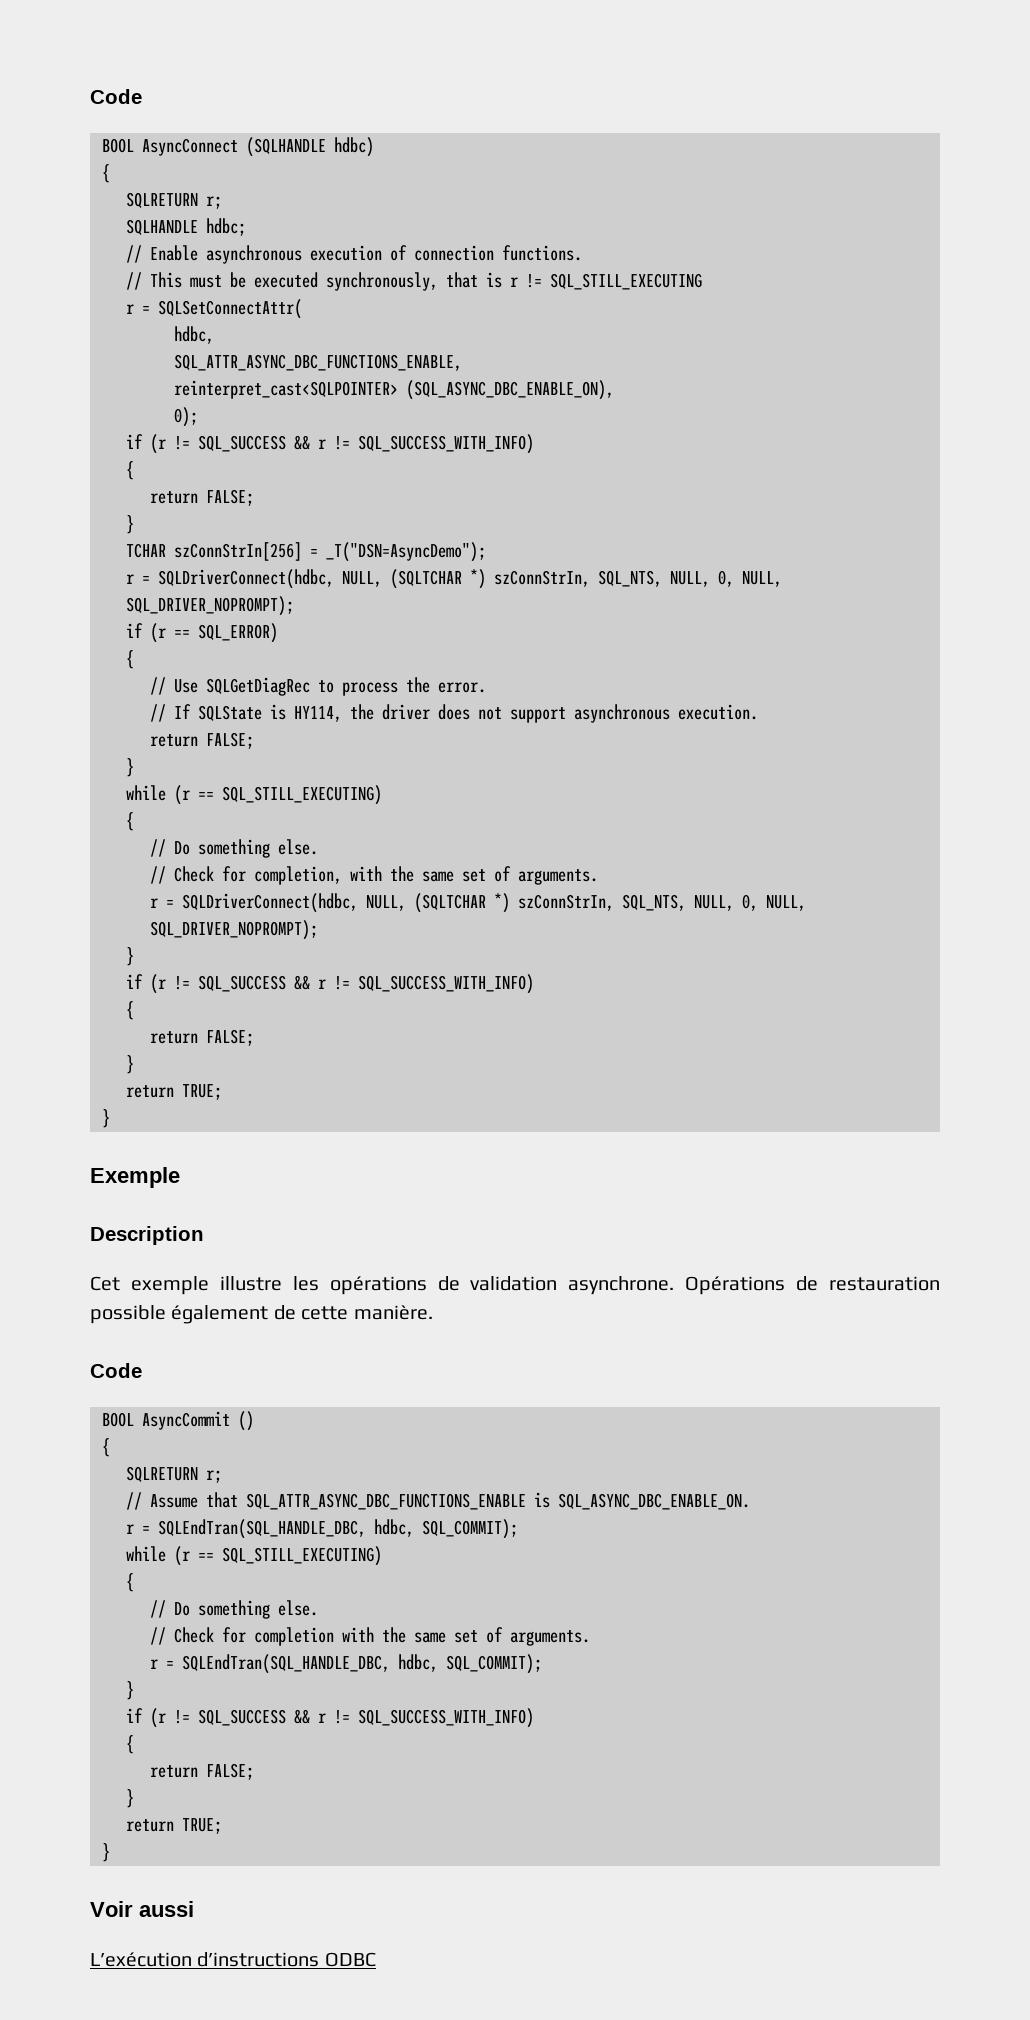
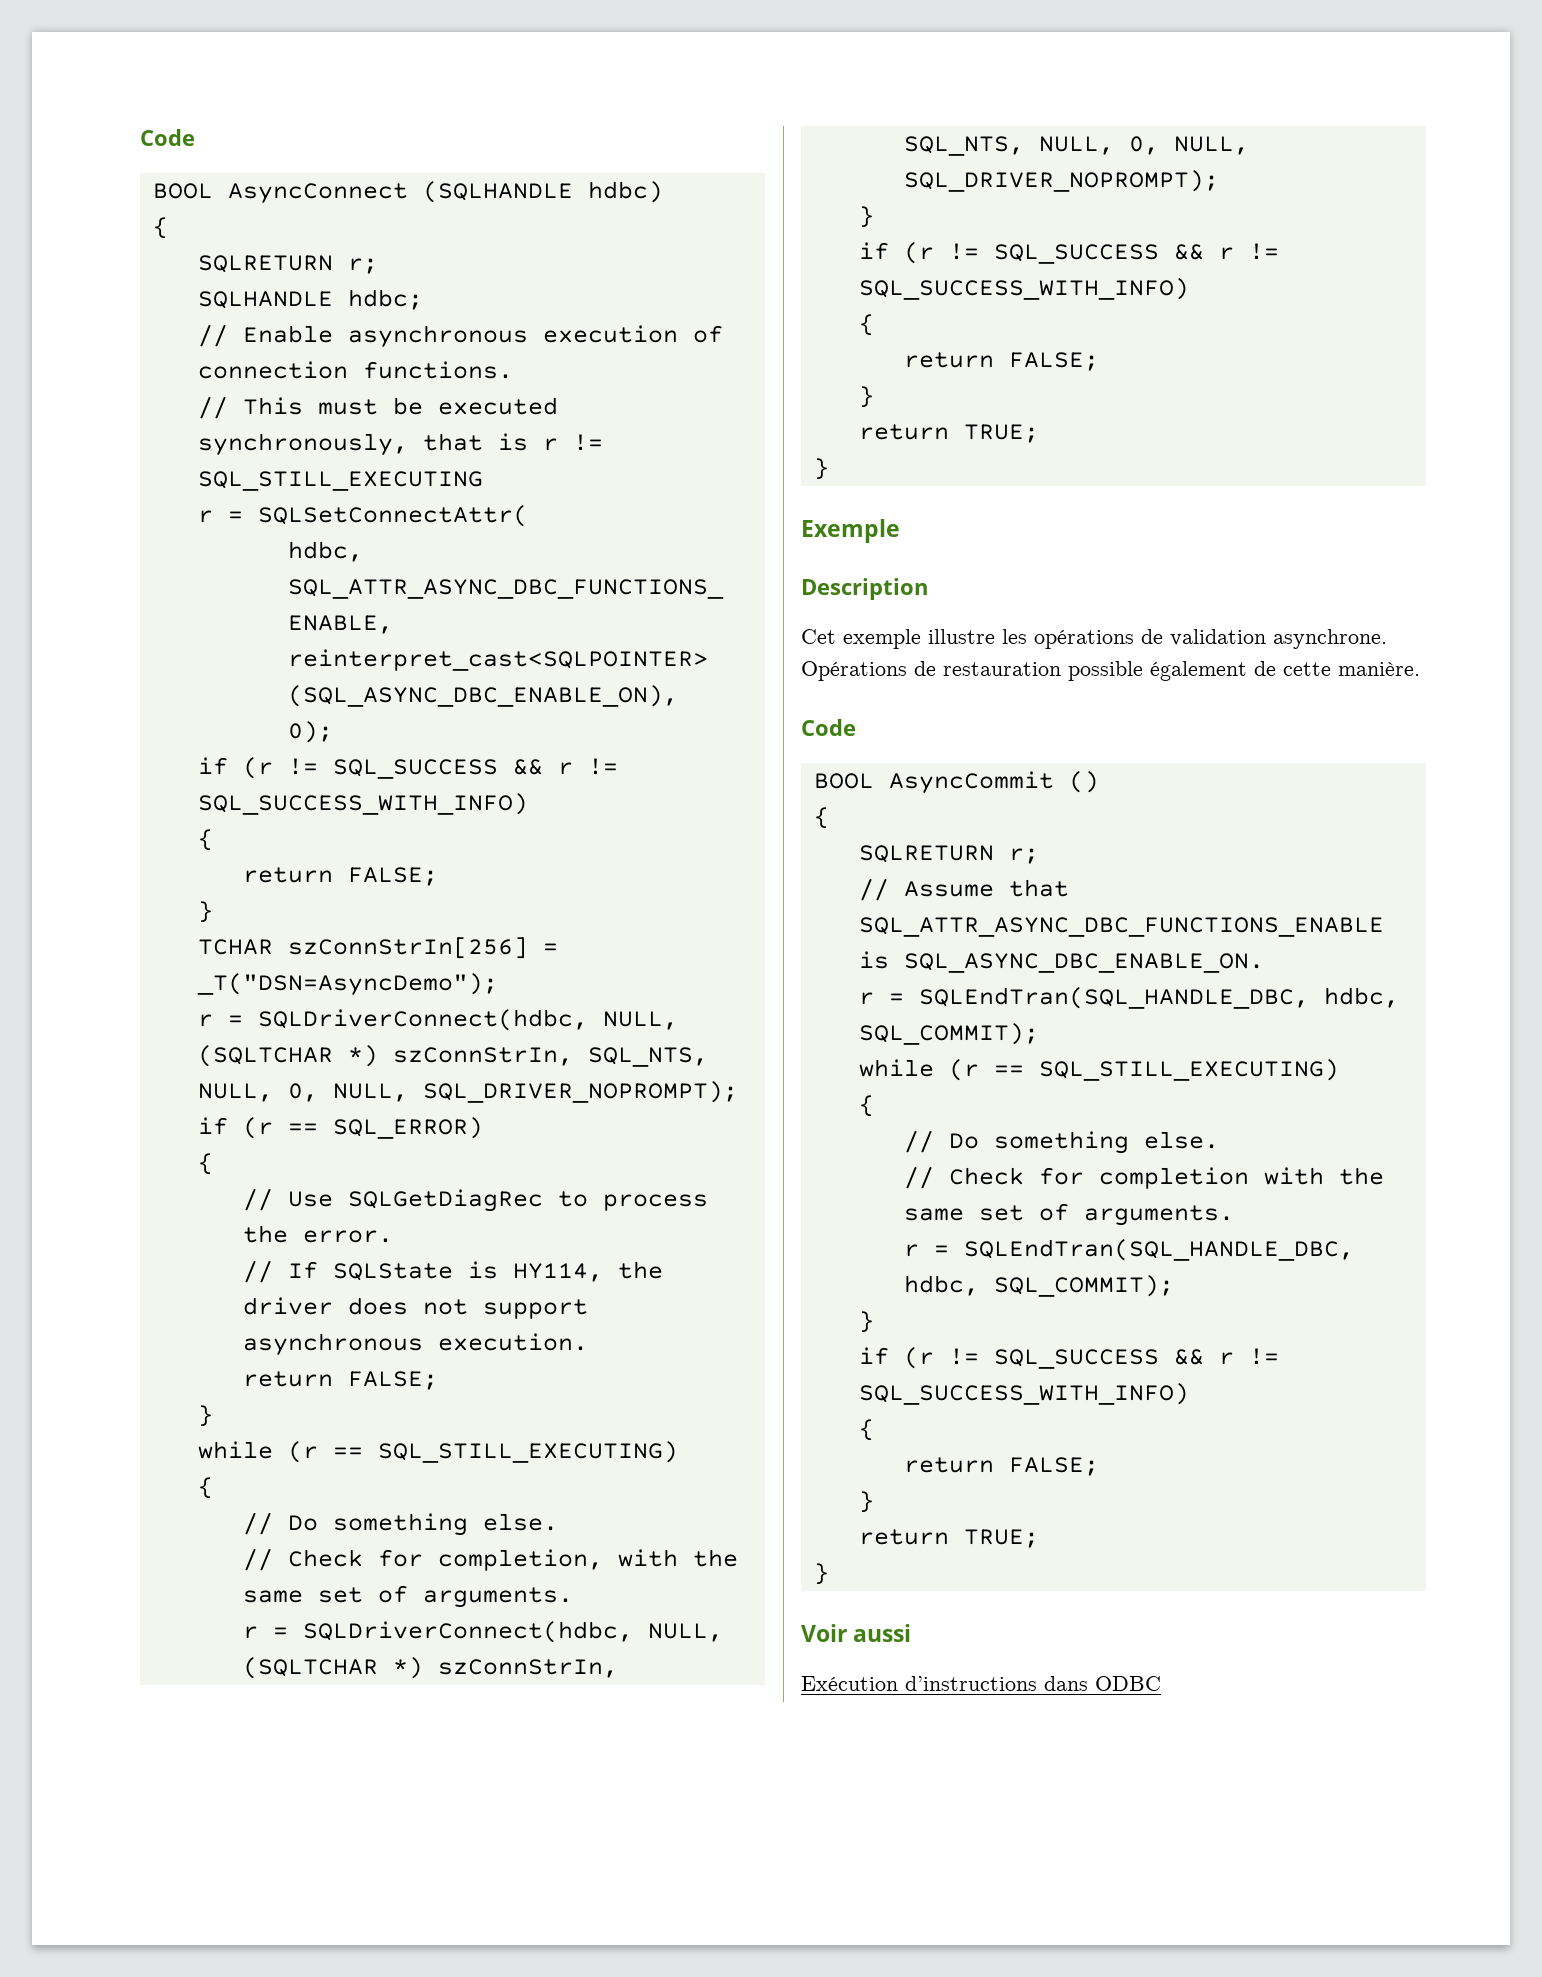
[90,1952,320,1967] L’exécution d’instructions -> [801,1676,1088,1691] Exécution d’instructions dans

